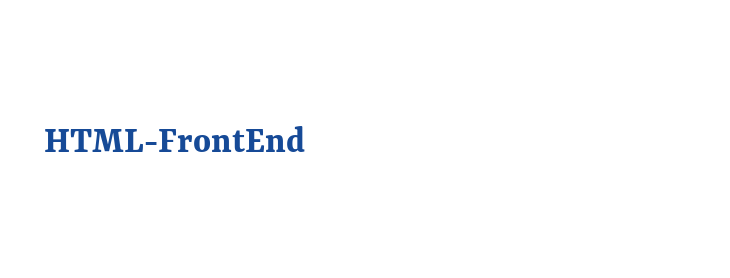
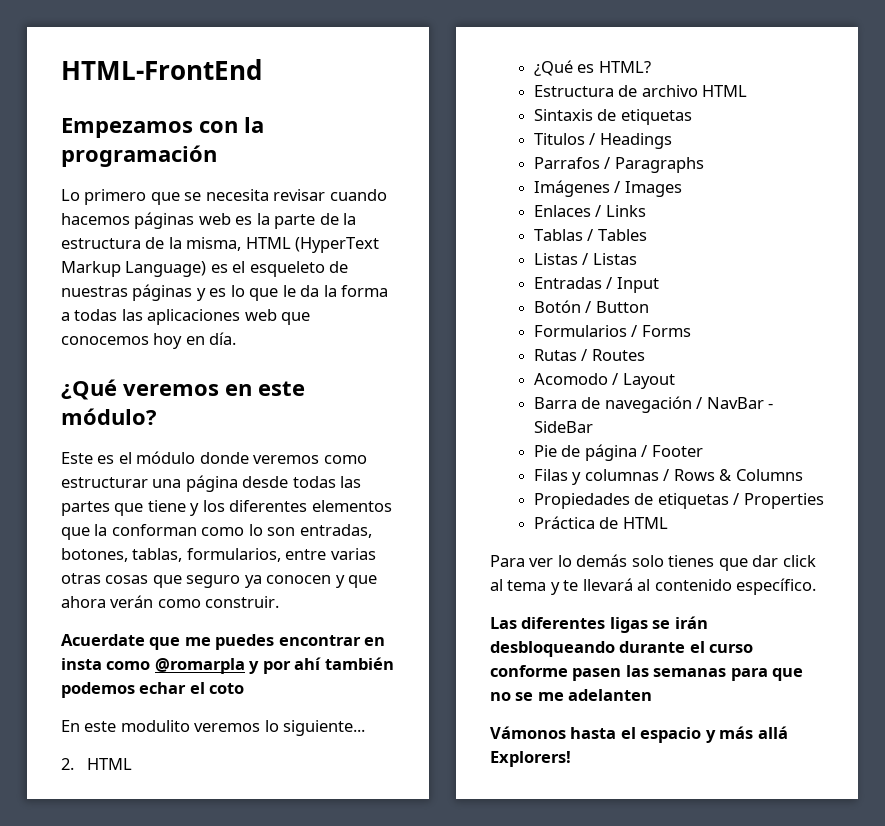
(305, 139) none -> [61,117,264,138] [61,145,217,167] [61,189,387,205] [61,212,357,229] [61,237,380,253] [61,261,349,277] [61,284,389,301] [61,309,311,325] [61,332,237,349] [61,379,305,400] [61,408,157,425] [61,451,367,464] [61,475,362,492] [61,500,392,516] [61,524,372,540] [61,548,376,562] [61,573,378,588] [61,595,280,608] [61,634,386,650] [61,657,394,674] [61,682,245,698] [61,720,366,736] [61,758,132,770] [533,60,651,76] [533,85,748,97] [533,109,692,125] [533,133,672,149] [533,157,704,173] [533,180,682,197] [533,205,646,217] [533,229,647,241] [533,253,637,265] [533,277,659,293] [533,300,649,313] [533,325,691,337] [533,349,645,361] [533,373,675,389] [533,396,774,413] [533,421,593,433] [533,444,703,461] [533,469,803,485] [533,493,824,509] [533,516,668,529] [490,554,816,571] [490,578,817,595] [490,616,708,633] [490,641,754,657] [490,665,804,681] [490,689,653,701] [490,726,788,743] [490,751,571,767] // Empezamos con la programación // Lo primero que se necesita revisar cuando hacemos páginas web es la parte de la estructura de la misma, HTML (HyperText Markup Language) es el esqueleto de nuestras páginas y es lo que le da la forma a todas las aplicaciones web que conocemos hoy en día. // ¿Qué veremos en este módulo? // Este es el módulo donde veremos como estructurar una página desde todas las partes que tiene y los diferentes elementos que la conforman como lo son entradas, botones, tablas, formularios, entre varias otras cosas que seguro ya conocen y que ahora verán como construir. // Acuerdate que me puedes encontrar en insta como @romarpla y por ahí también podemos echar el coto // En este modulito veremos lo siguiente... // 2. HTML // ¿Qué es HTML? // Estructura de archivo HTML // Sintaxis de etiquetas // Titulos / Headings // Parrafos / Paragraphs // Imágenes / Images // Enlaces / Links // Tablas / Tables // Listas / Listas // Entradas / Input // Botón / Button // Formularios / Forms // Rutas / Routes // Acomodo / Layout // Barra de navegación / NavBar - SideBar // Pie de página / Footer // Filas y columnas / Rows & Columns // Propiedades de etiquetas / Properties // Práctica de HTML // Para ver lo demás solo tienes que dar click al tema y te llevará al contenido específico. // Las diferentes ligas se irán desbloqueando durante el curso conforme pasen las semanas para que no se me adelanten // Vámonos hasta el espacio y más allá Explorers!

